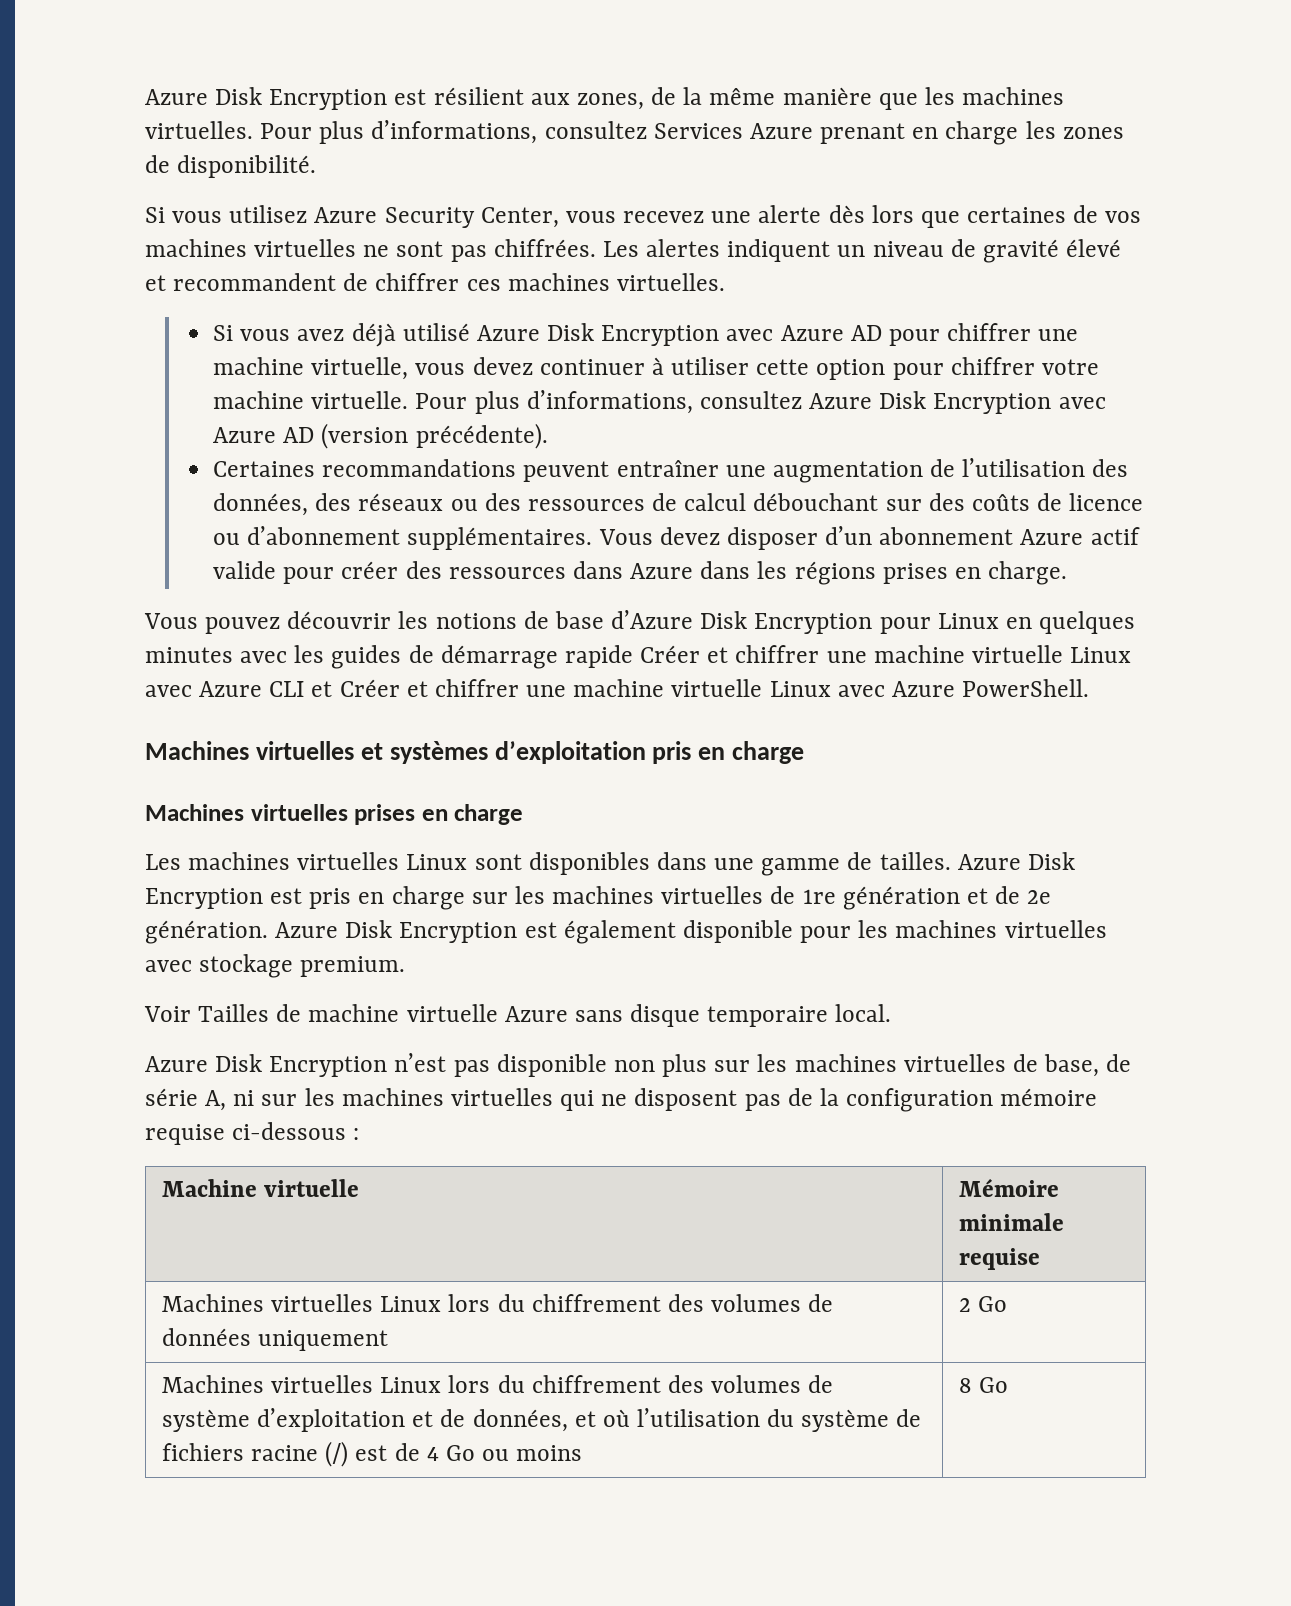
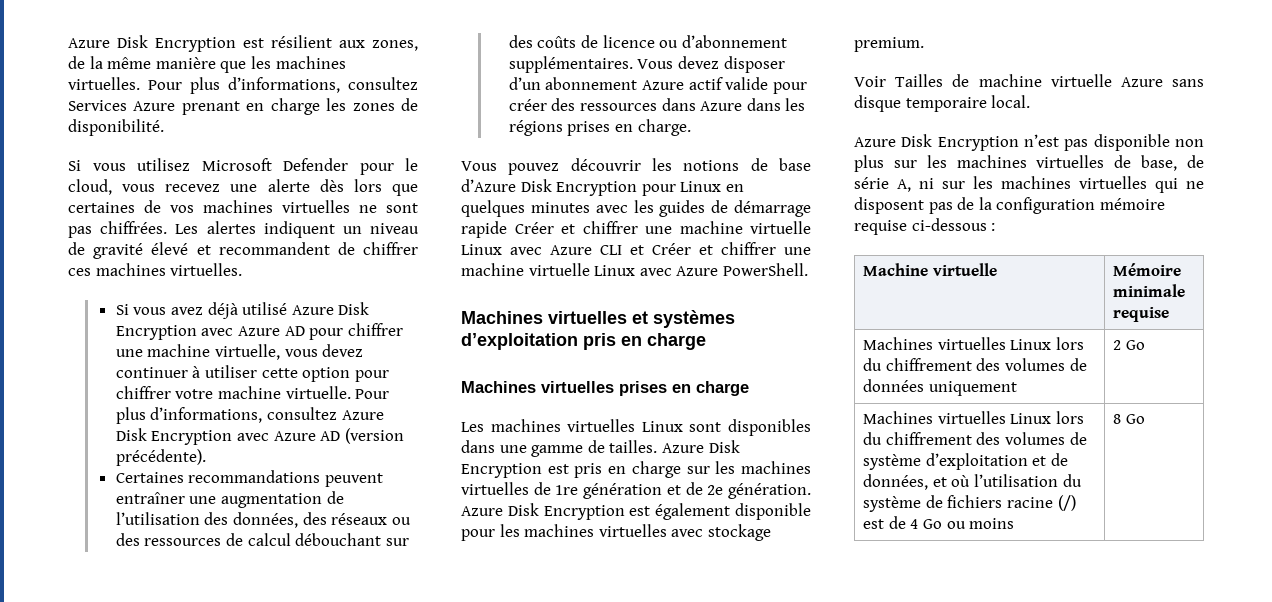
[314,207,559,228] Azure Security Center, -> [201,158,418,175] [68,179,112,195] Microsoft Defender pour le cloud,

